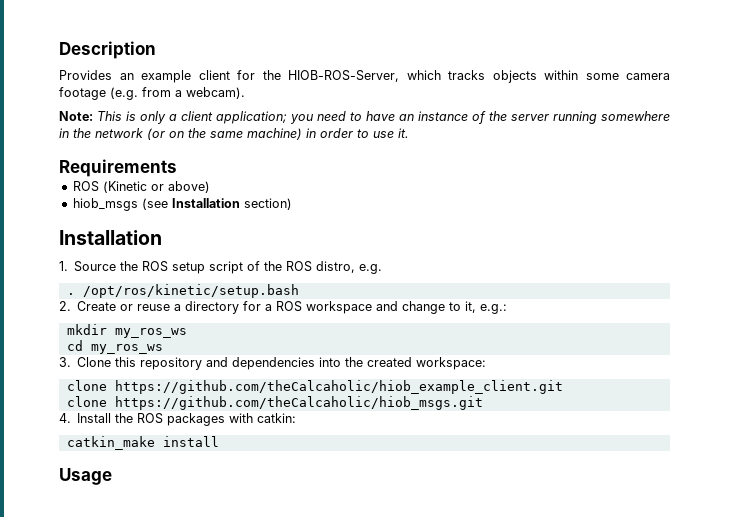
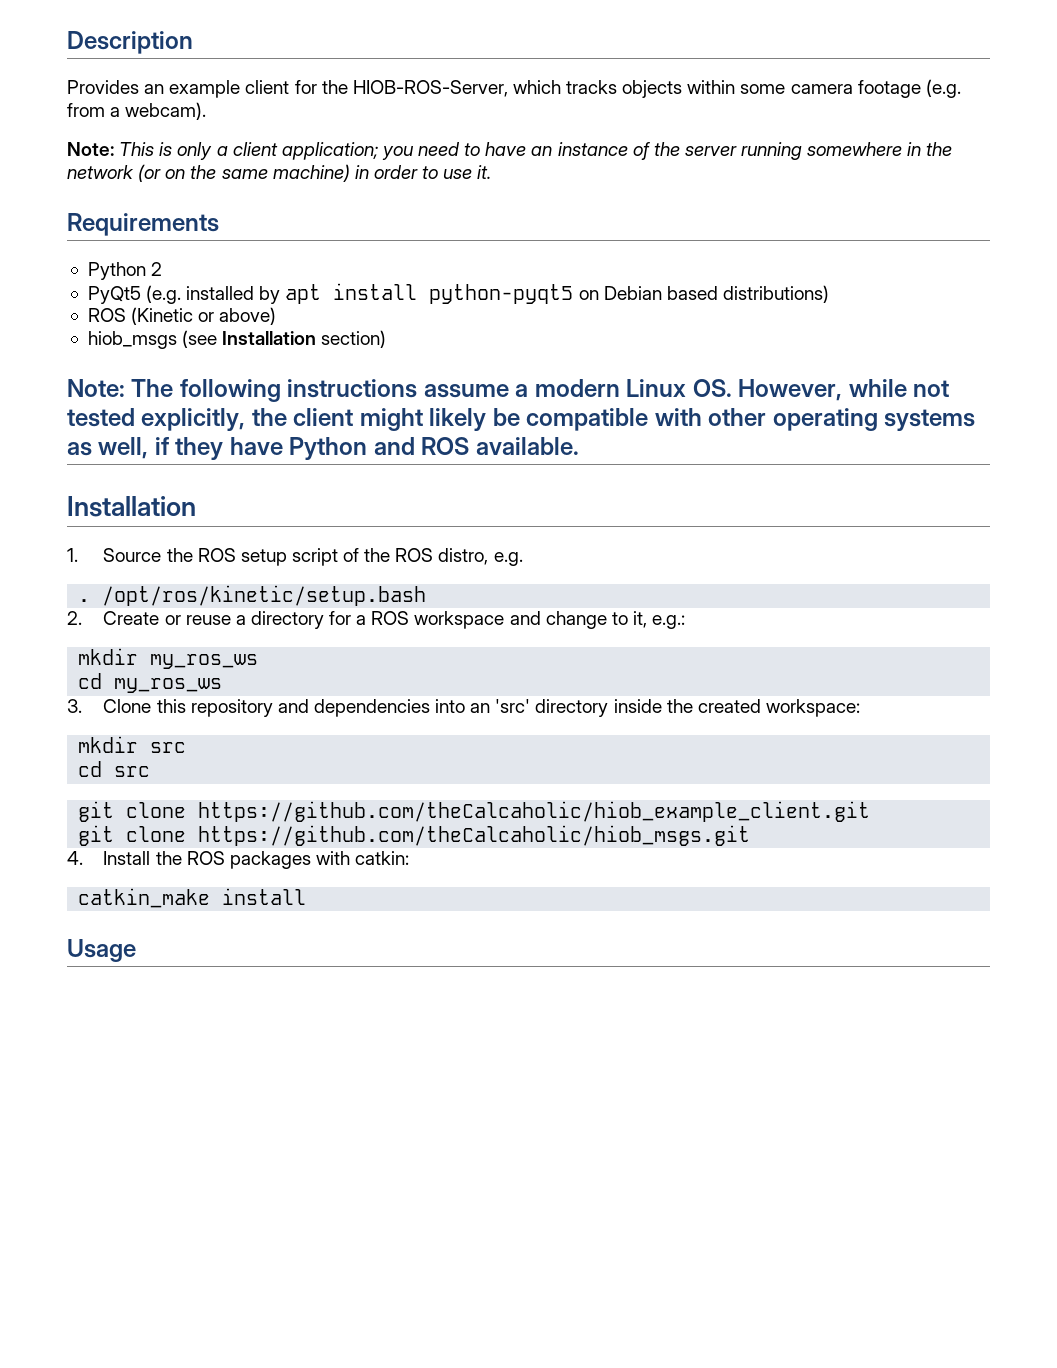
(177, 168) none -> [87,262,163,280] [87,283,829,304] // Python 2 // PyQt5 (e.g. installed by apt install python-pyqt5 on Debian based distributions)
(292, 204) none -> [67,379,950,402] [67,408,976,431] [67,437,579,460] // Note: The following instructions assume a modern Linux OS. However, while not tested explicitly, the client might likely be compatible with other operating systems as well, if they have Python and ROS available.
(342, 362) none -> [470,699,662,717] an 'src' directory inside
(487, 363) none -> [78,736,187,753] [78,761,151,777] [78,801,115,822] mkdir src // cd src // git
(563, 387) none -> [78,825,115,846] git

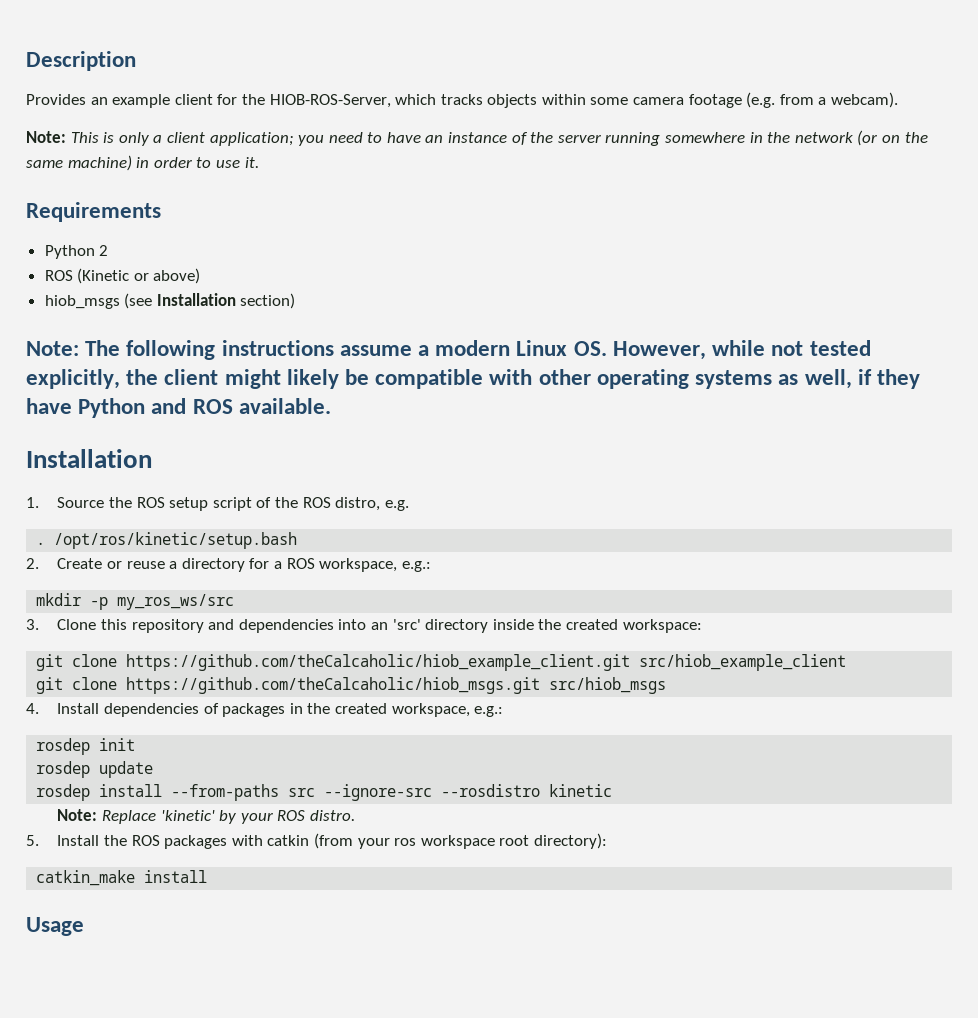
[87,283,829,304] // PyQt5 (e.g. installed by apt install python-pyqt5 on Debian based distributions) -> (109, 250) none
[414,611,647,629] workspace and change to it, -> [319,558,398,572] workspace,
[150,654,259,669] [78,673,223,693] my_ros_ws // cd my_ros_ws -> [90,594,235,610] -p my_ros_ws/src
[78,736,187,753] [78,761,151,777] // mkdir src // cd src -> (702, 626) none
(871, 811) none -> [639,654,847,671] src/hiob_example_client
[67,851,83,865] // 4. -> [549,677,667,694] [26,703,504,717] [36,738,136,755] [36,761,154,778] [36,784,613,801] [57,809,356,824] [26,835,39,846] src/hiob_msgs // 4. Install dependencies of packages in the created workspace, e.g.: // rosdep init // rosdep update // rosdep install --from-paths src --ignore-src --rosdistro kinetic // Note: Replace 'kinetic' by your ROS distro. // 5.
[355,851,410,865] catkin: -> [267,833,607,849] catkin (from your ros workspace root directory):

